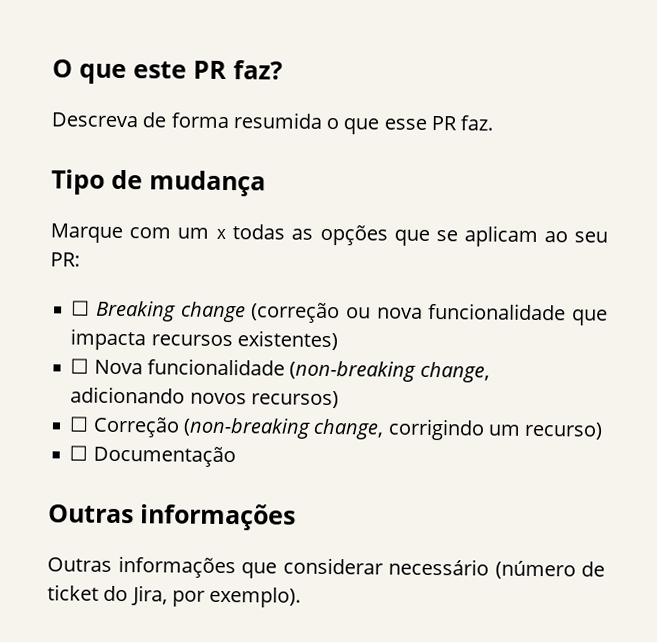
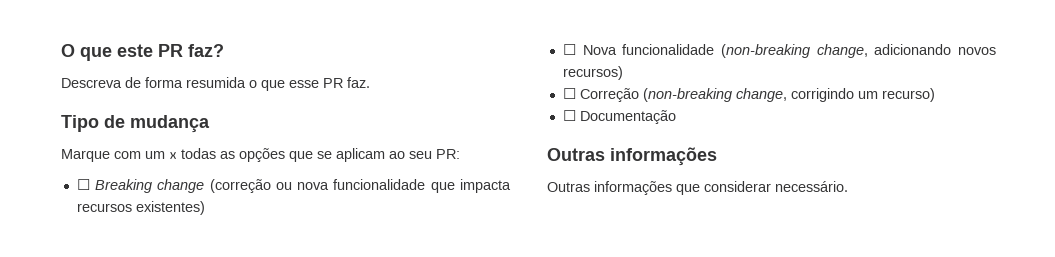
[388,558,605,580] [47,584,302,608] necessário (número de ticket do Jira, por exemplo). -> [775,181,848,192] necessário.

